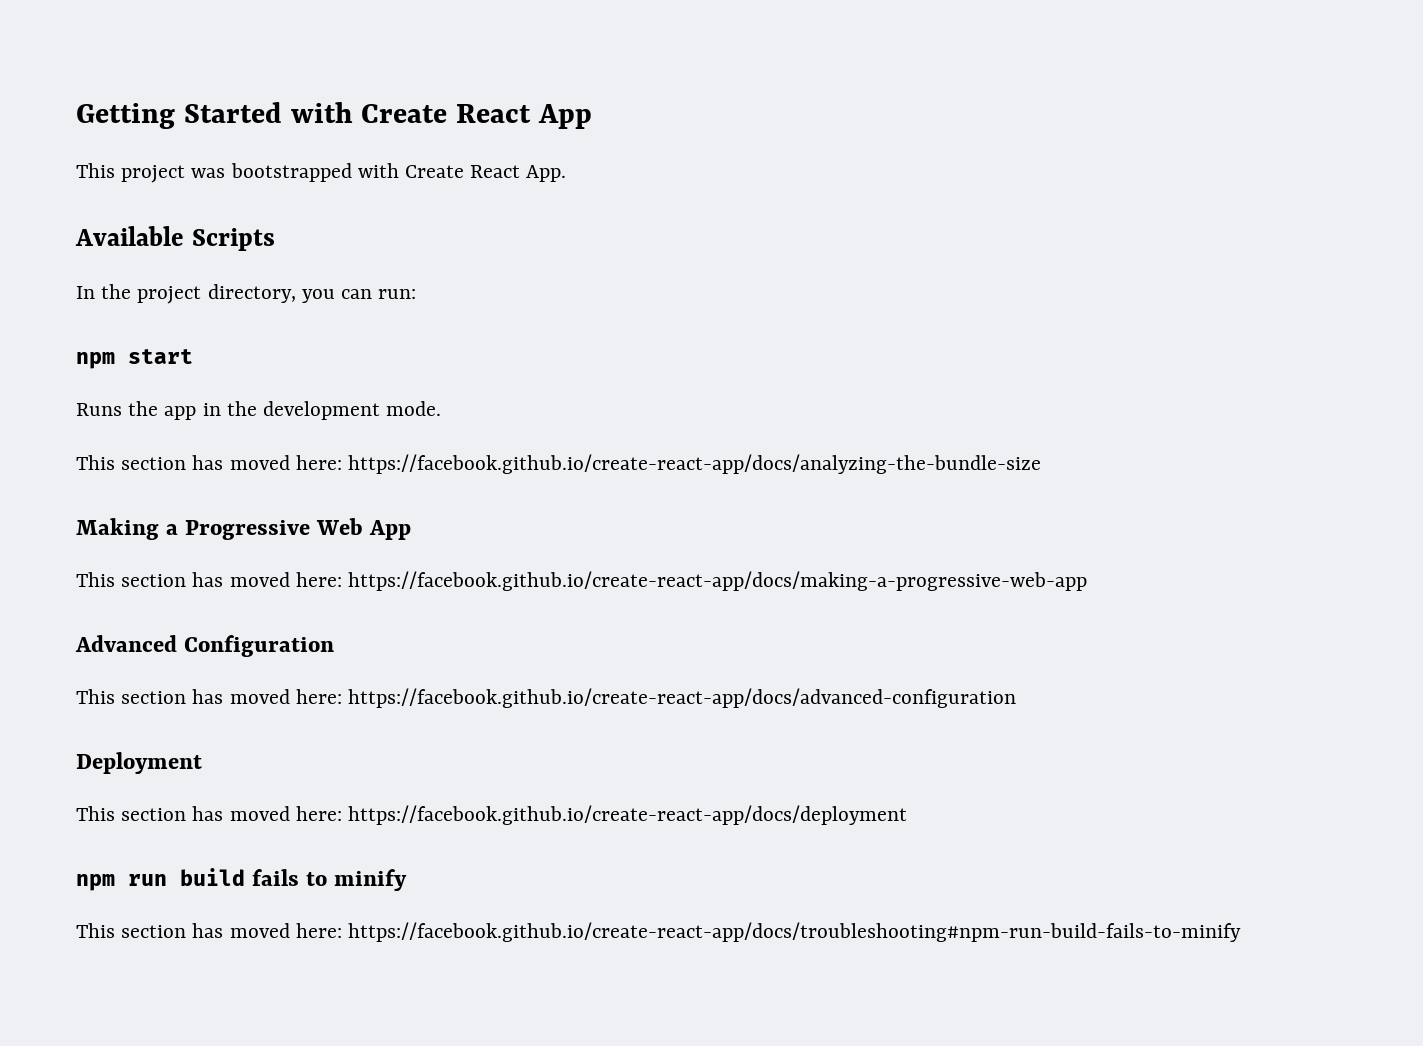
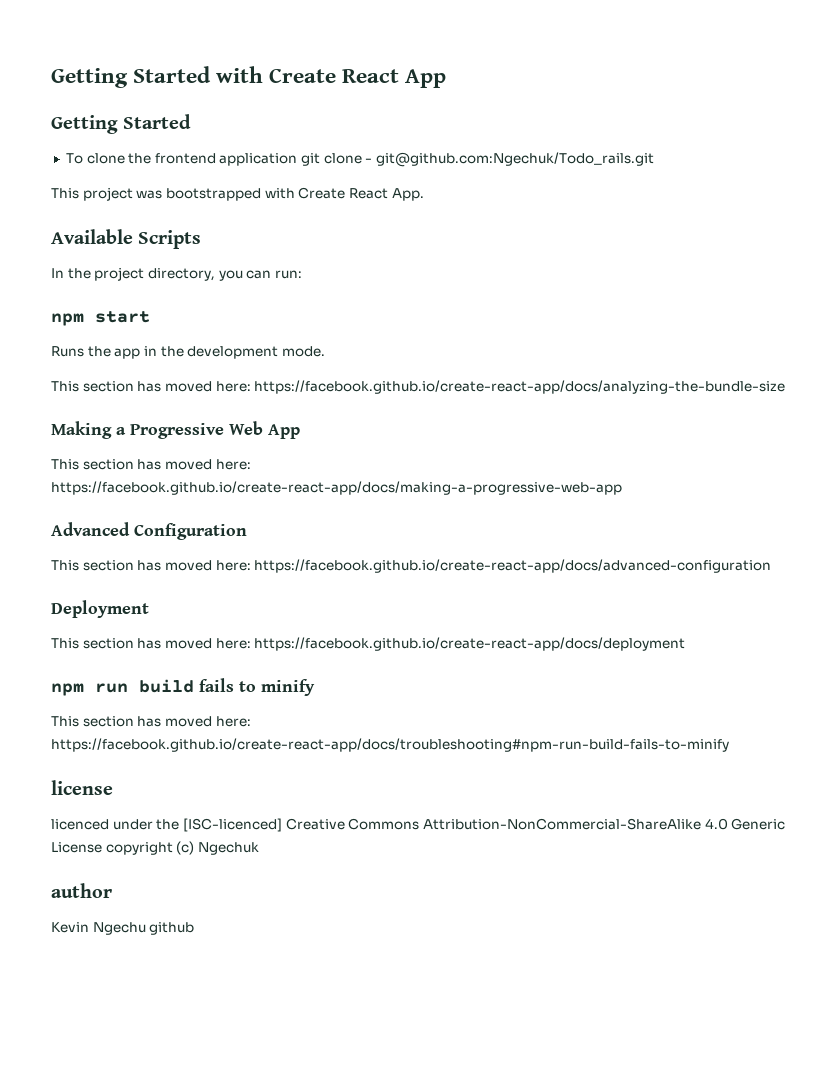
(592, 116) none -> [51,114,192,134] [65,152,655,167] // Getting Started // To clone the frontend application git clone - git@github.com:Ngechuk/Todo_rails.git
(1242, 932) none -> [51,780,113,795] [51,818,786,832] [51,841,259,855] [51,883,112,898] [51,922,195,935] // license // licenced under the [ISC-licenced] Creative Commons Attribution-NonCommercial-ShareAlike 4.0 Generic License copyright (c) Ngechuk // author // Kevin Ngechu github

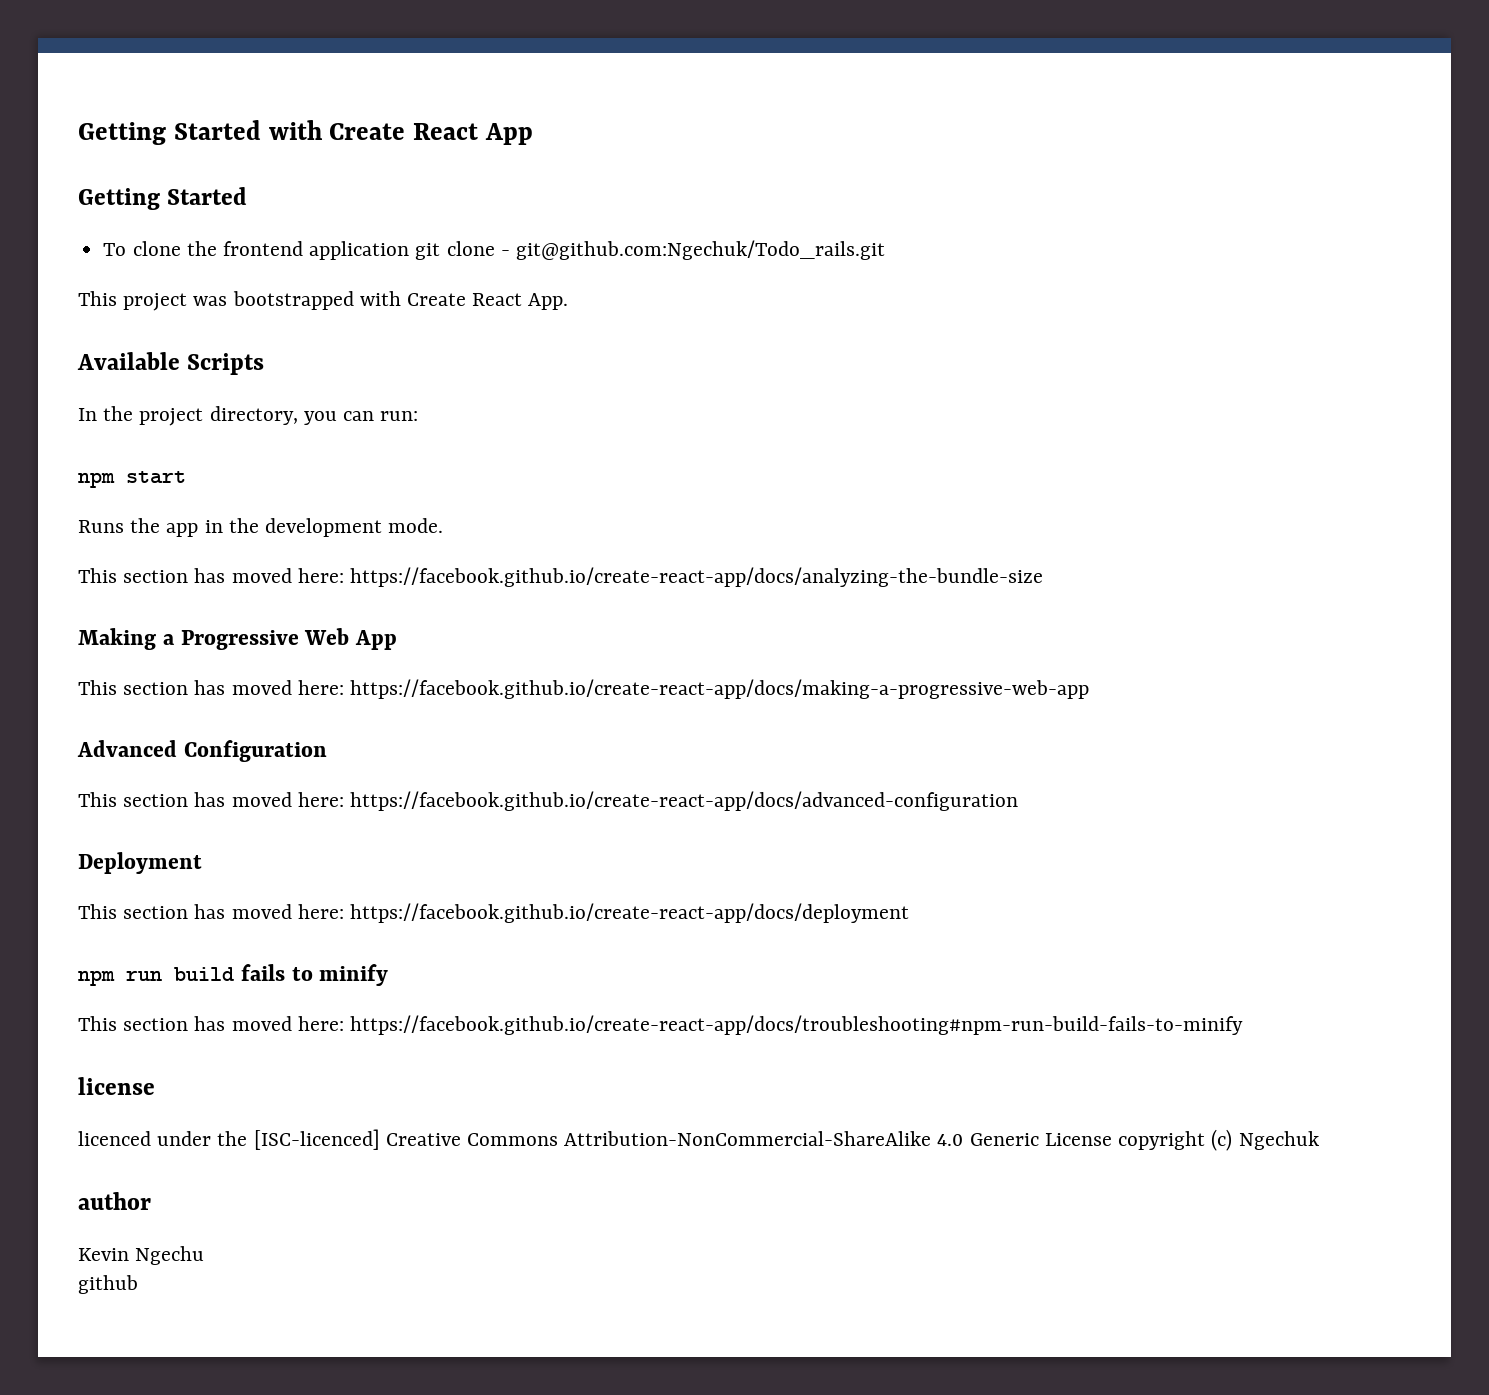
(146, 928) none -> (205, 1255) //

